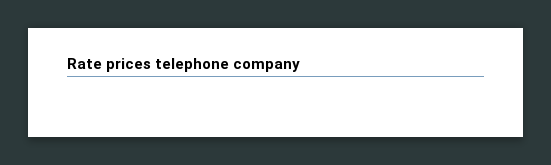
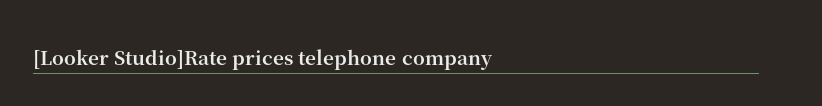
[67,58,102,69] Rate -> [33,49,228,69] [Looker Studio]Rate

